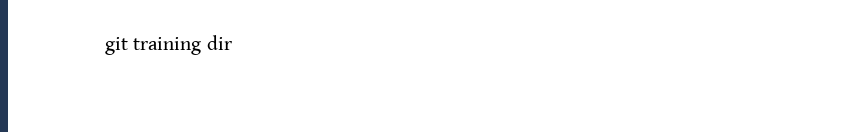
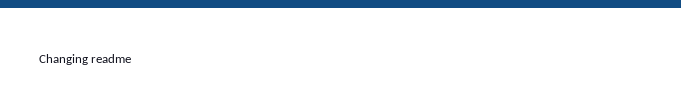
[105,35,232,55] git training dir -> [39,54,132,65] Changing readme

